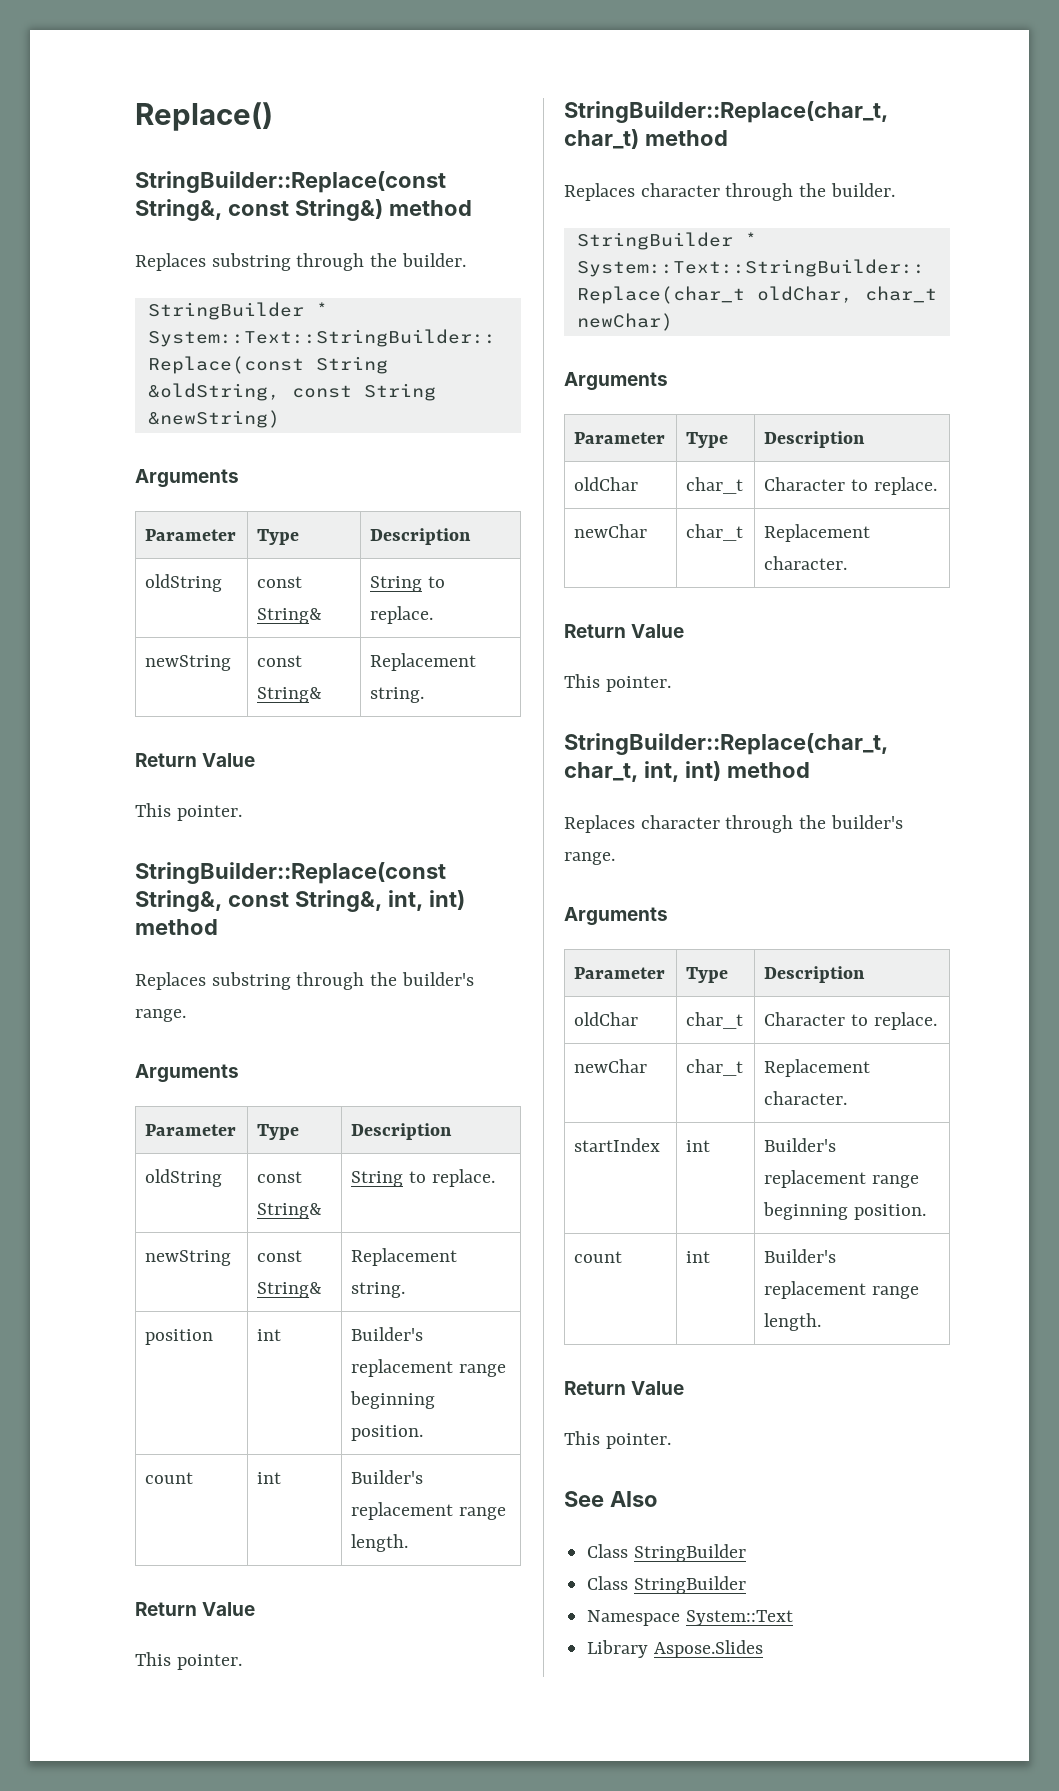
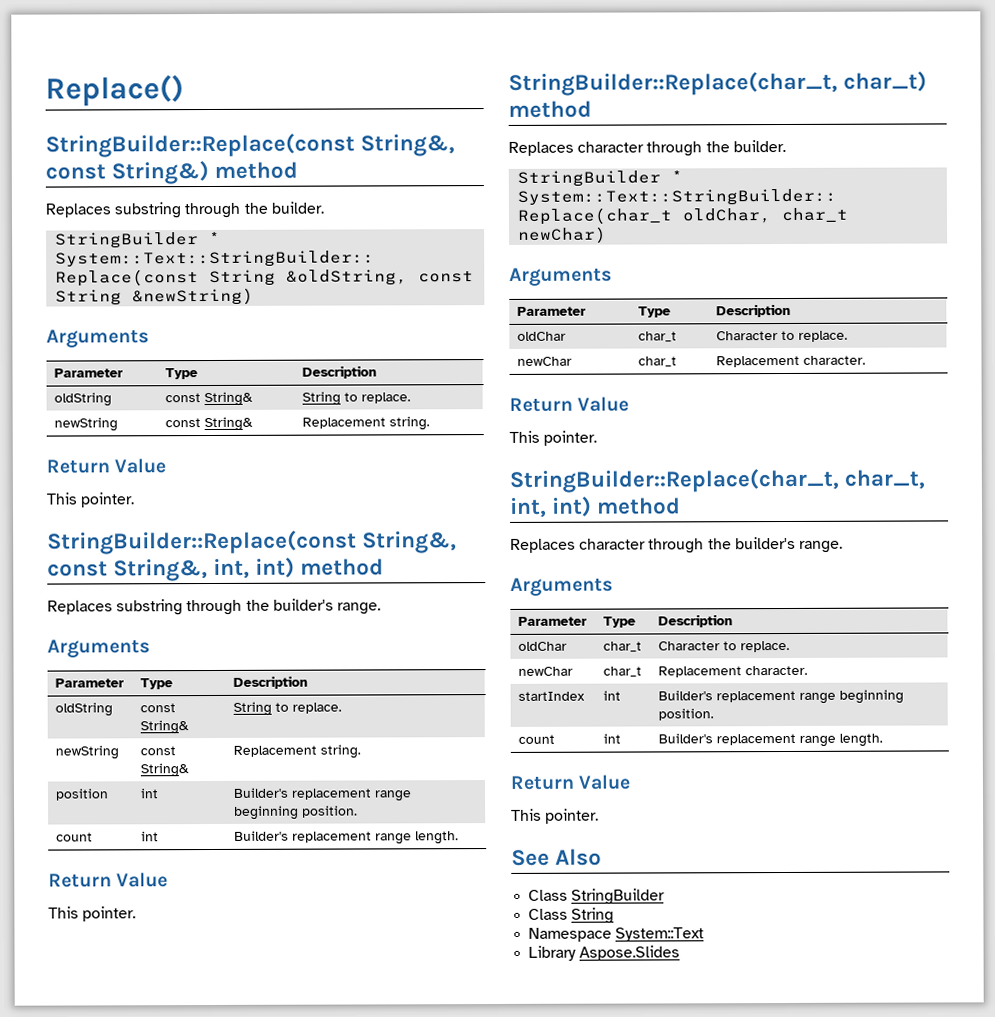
[633,1576,746,1594] StringBuilder -> [571,907,615,924] String

